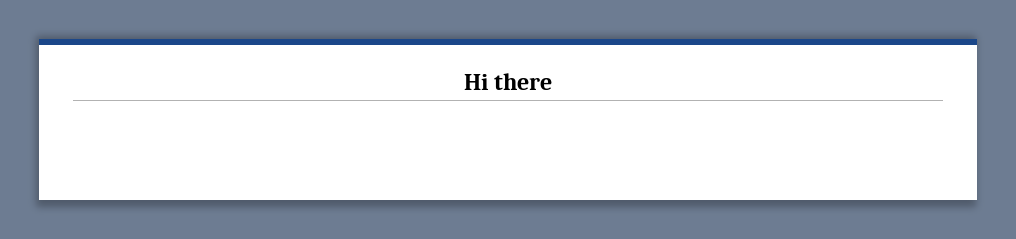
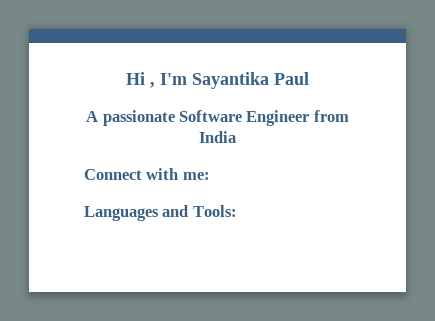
[494,73,553,90] there -> [150,72,309,89] [86,110,349,126] [199,131,236,143] [84,168,210,180] [84,205,237,221] , I'm Sayantika Paul // A passionate Software Engineer from India // Connect with me: // Languages and Tools:

